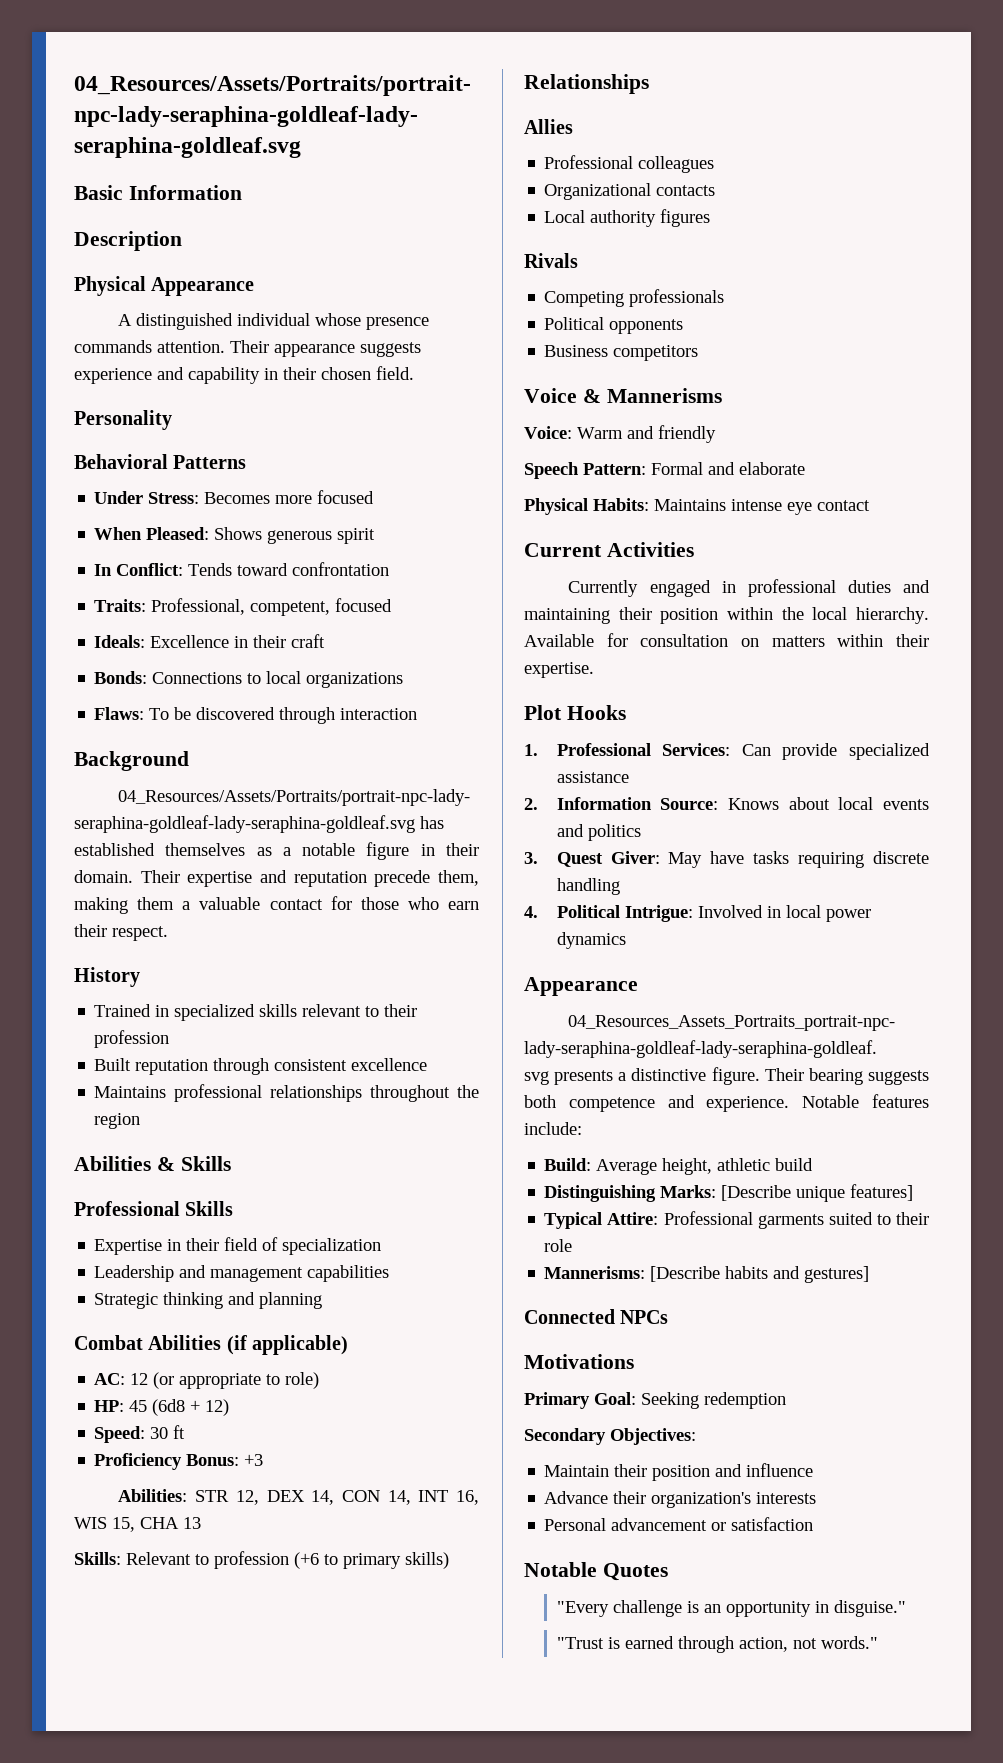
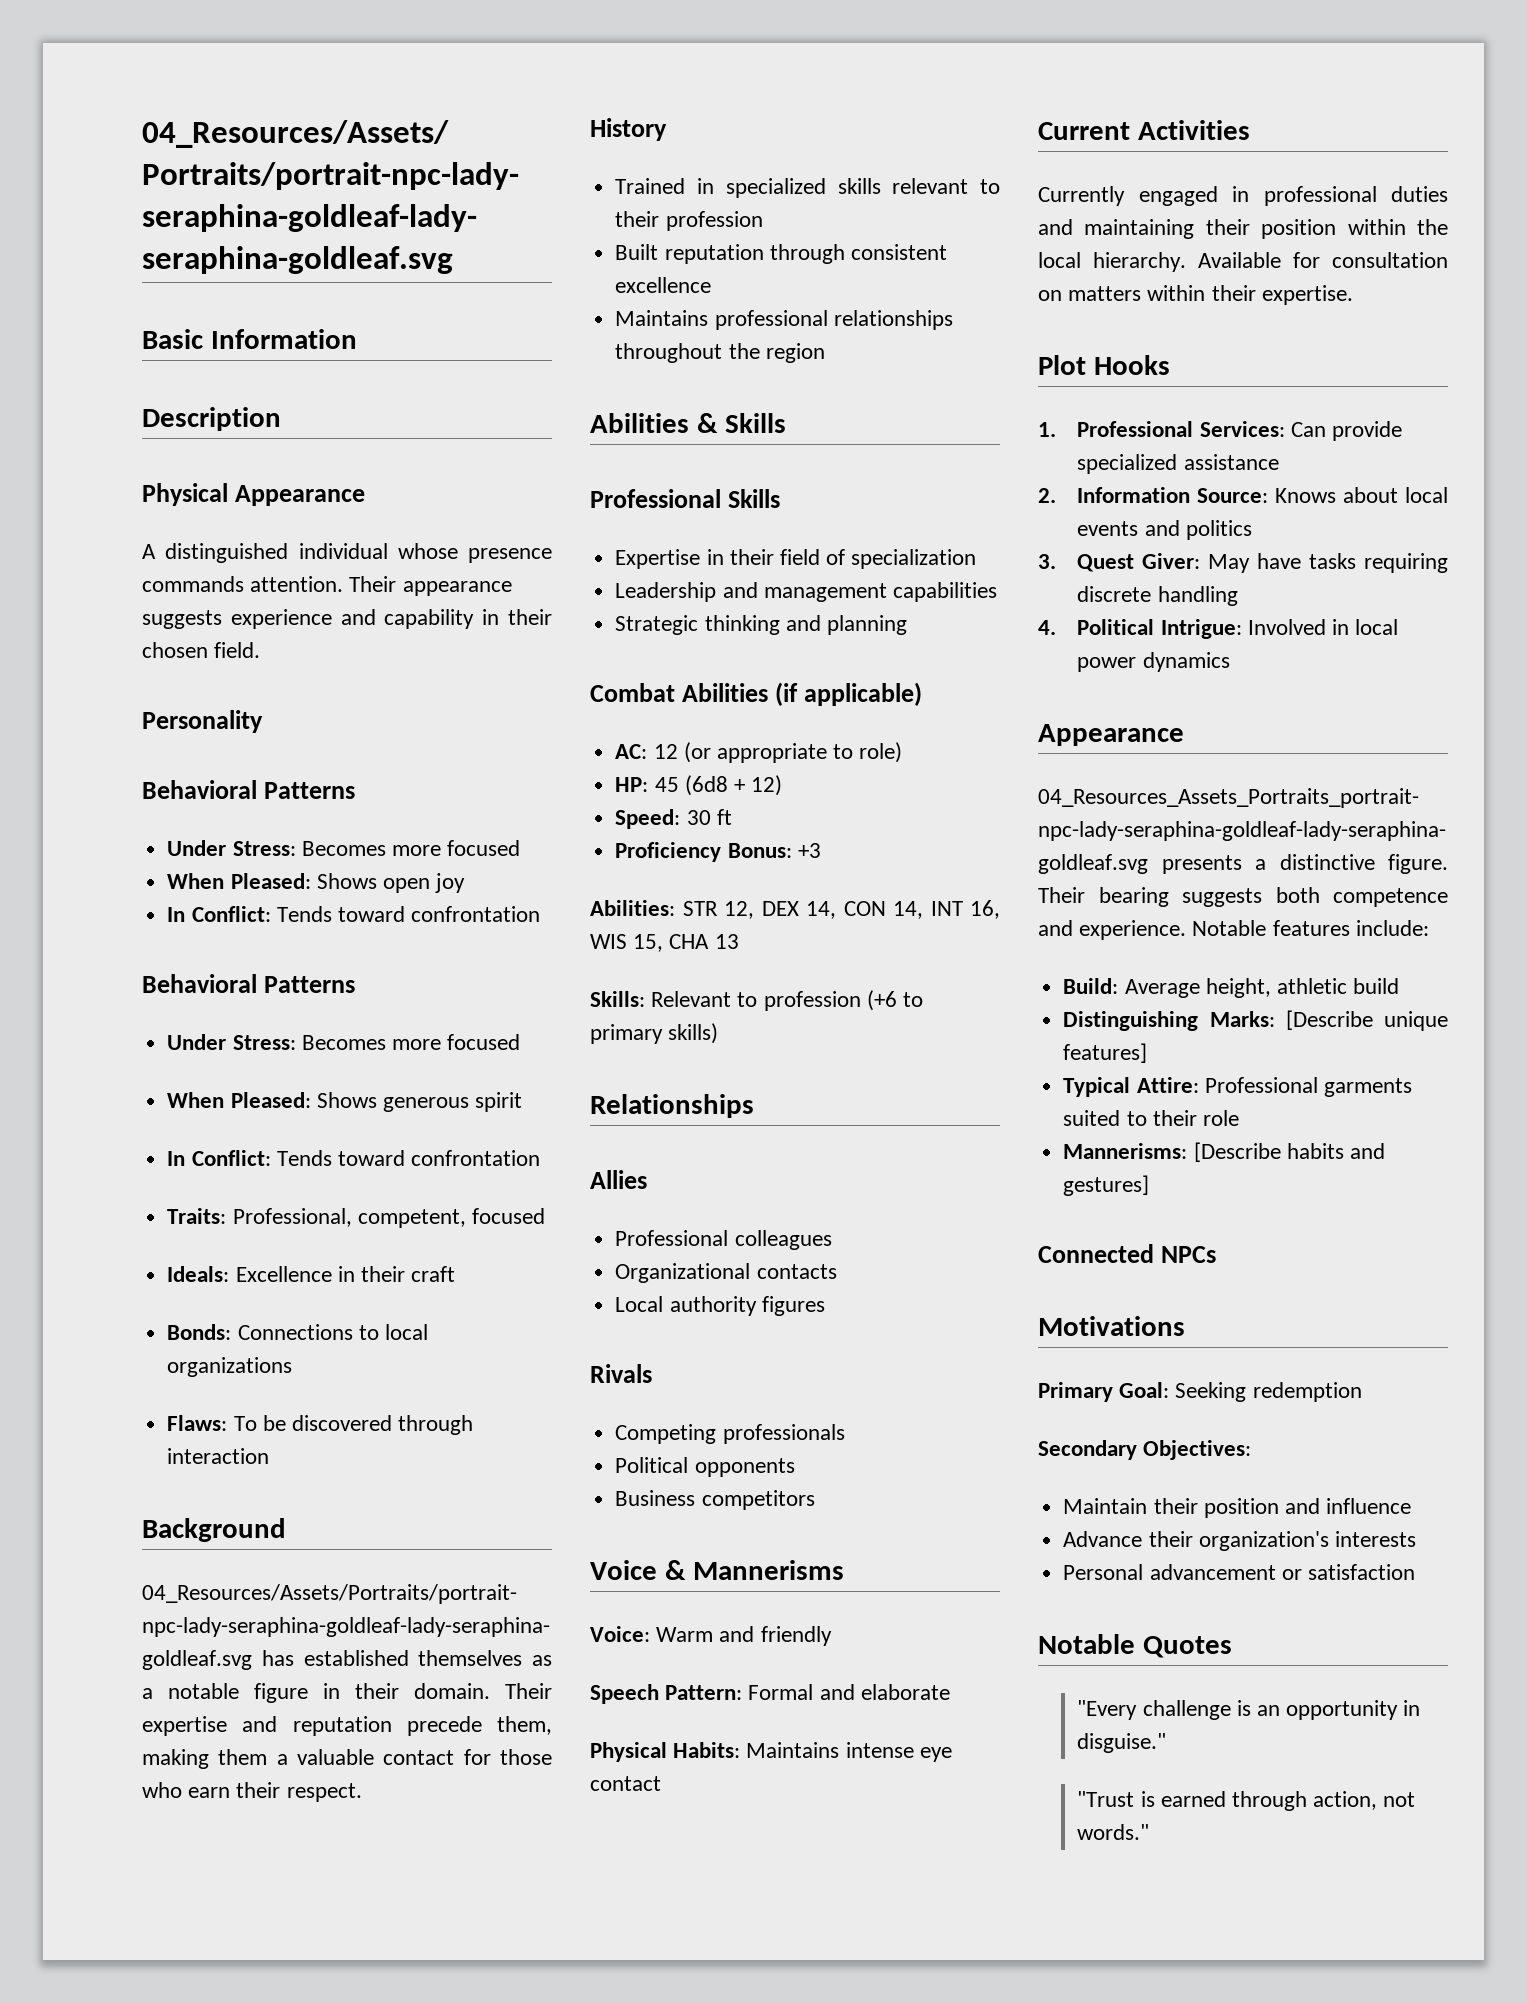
(375, 497) none -> [167,873,466,893] [167,906,541,922] [142,974,356,993] [167,1034,521,1050] // When Pleased: Shows open joy // In Conflict: Tends toward confrontation // Behavioral Patterns // Under Stress: Becomes more focused

